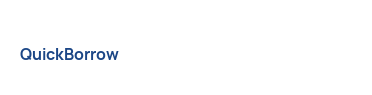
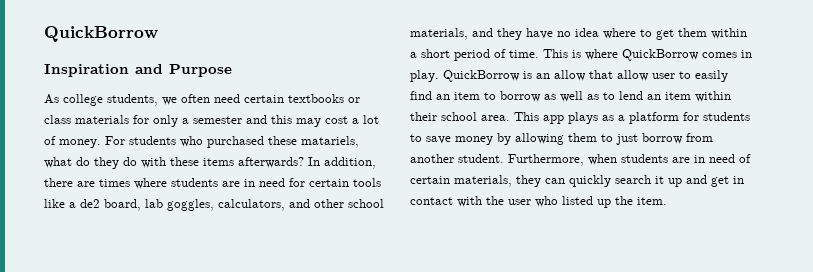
[20,48,119,61] QuickBorrow -> [44,26,158,42] [44,64,232,77] [44,94,360,106] [44,115,379,127] [44,136,359,148] [44,157,376,169] [44,178,381,189] [44,199,384,211] [410,28,747,40] [410,49,752,61] [410,70,728,82] [410,91,731,102] [410,112,750,124] [410,133,713,145] [410,154,751,166] [410,175,744,187] [410,196,667,208] QuickBorrow // Inspiration and Purpose // As college students, we often need certain textbooks or class materials for only a semester and this may cost a lot of money. For students who purchased these matariels, what do they do with these items afterwards? In addition, there are times where students are in need for certain tools like a de2 board, lab goggles, calculators, and other school materials, and they have no idea where to get them within a short period of time. This is where QuickBorrow comes in play. QuickBorrow is an allow that allow user to easily find an item to borrow as well as to lend an item within their school area. This app plays as a platform for students to save money by allowing them to just borrow from another student. Furthermore, when students are in need of certain materials, they can quickly search it up and get in contact with the user who listed up the item.

